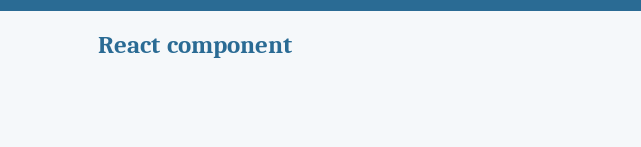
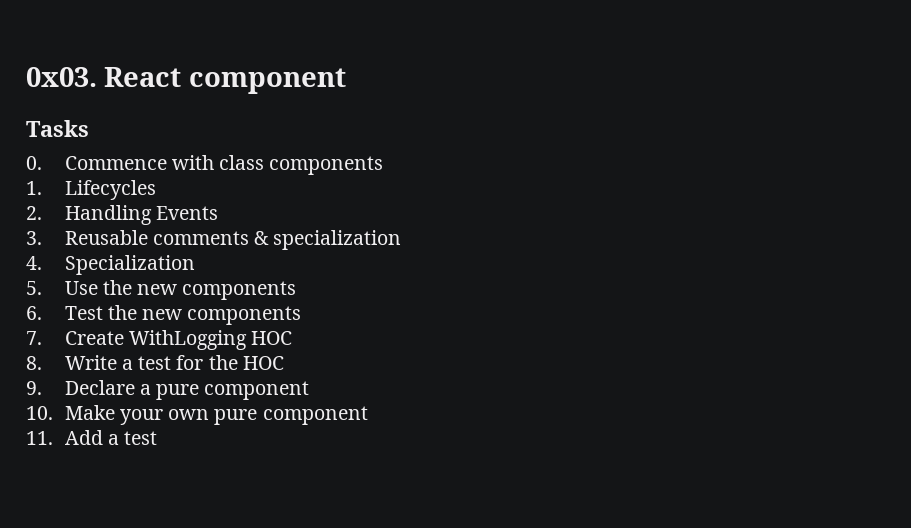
(98, 45) none -> [26,67,97,87] 0x03.
(293, 48) none -> [26,120,89,137] [26,155,384,175] [26,180,156,200] [26,205,218,225] [26,230,402,250] [26,255,195,275] [26,280,297,300] [26,305,302,325] [26,330,293,350] [26,355,284,370] [26,380,310,400] [26,405,368,425] [26,430,158,445] // Tasks // 0. Commence with class components // 1. Lifecycles // 2. Handling Events // 3. Reusable comments & specialization // 4. Specialization // 5. Use the new components // 6. Test the new components // 7. Create WithLogging HOC // 8. Write a test for the HOC // 9. Declare a pure component // 10. Make your own pure component // 11. Add a test

